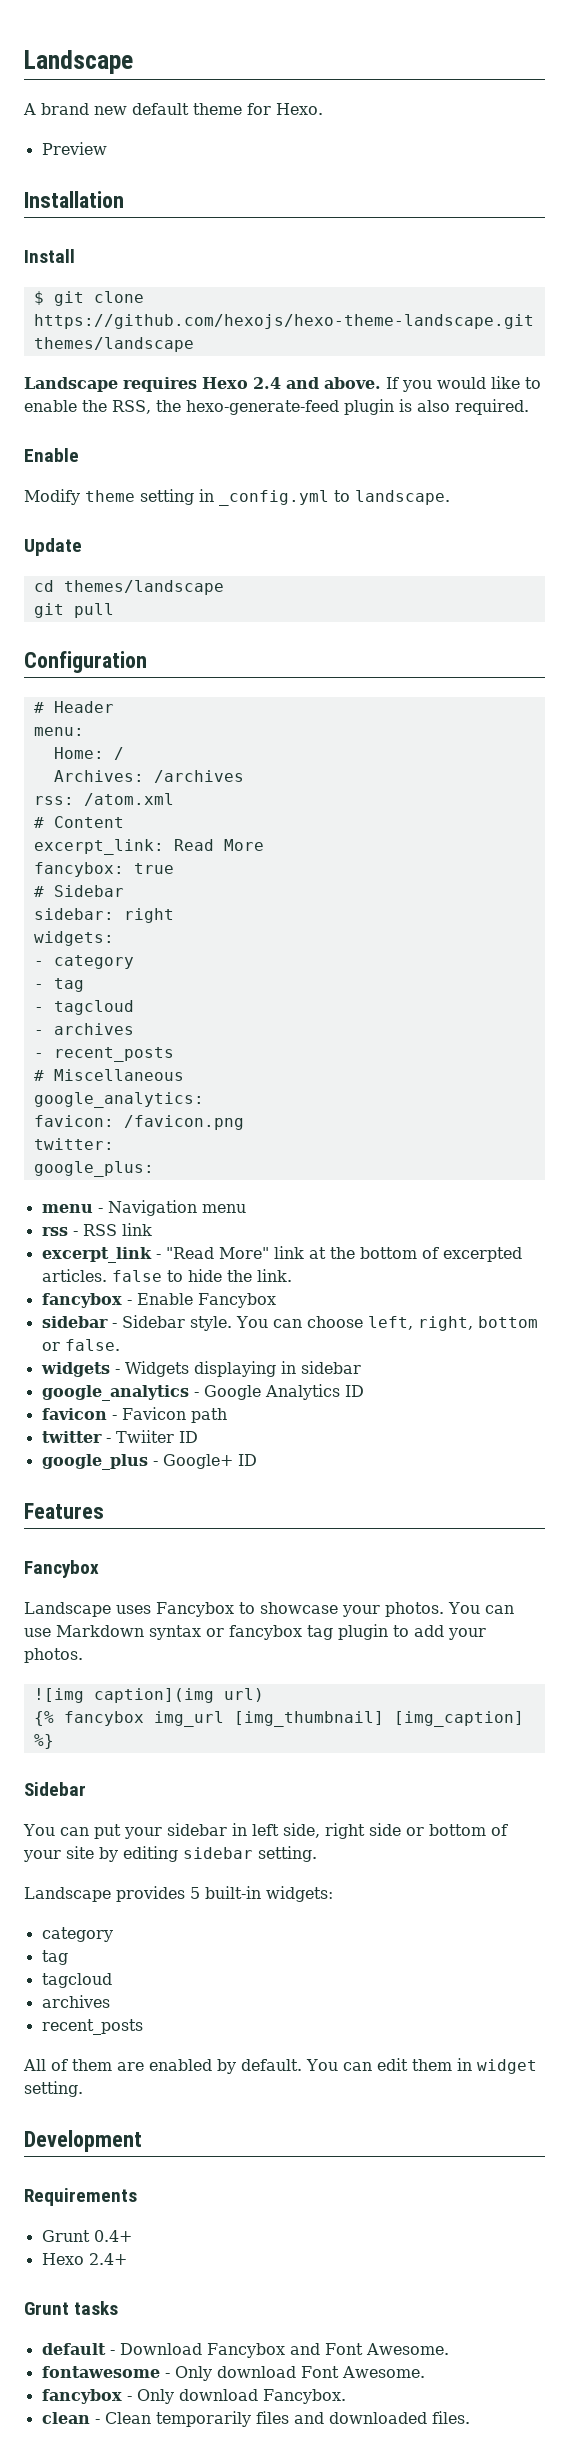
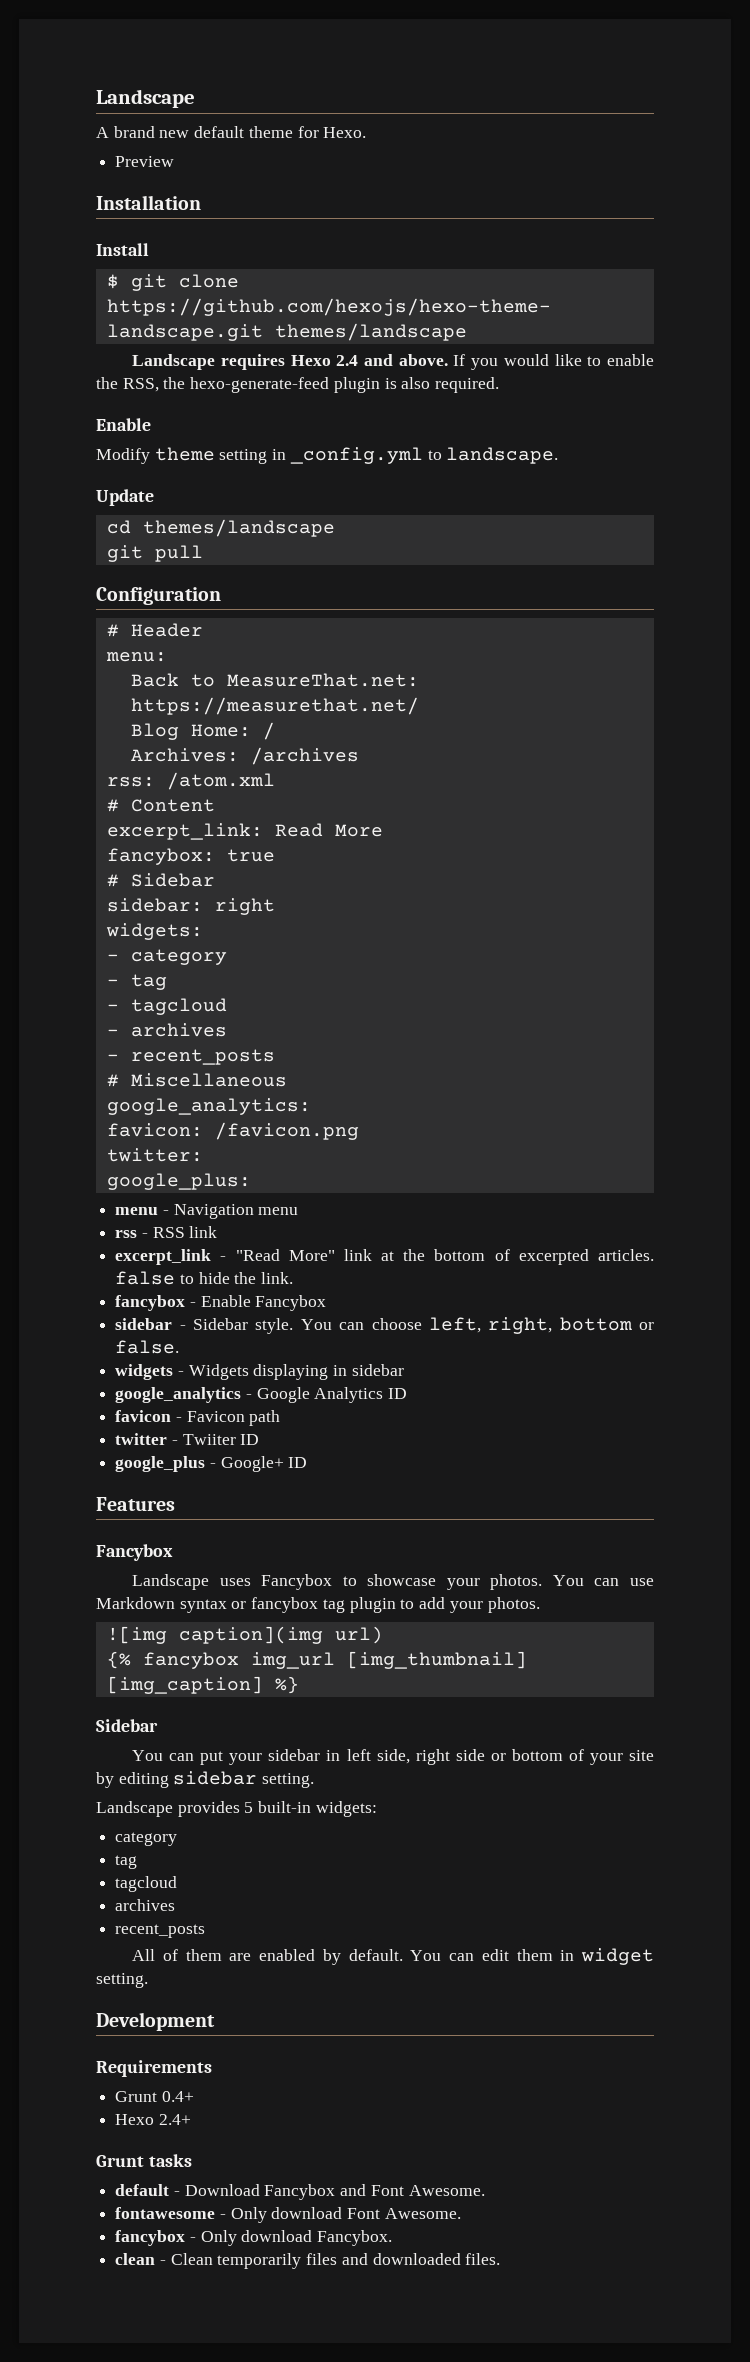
(84, 731) none -> [130,673,419,687] [130,697,419,715] [130,723,179,740] Back to MeasureThat.net: https://measurethat.net/ // Blog

